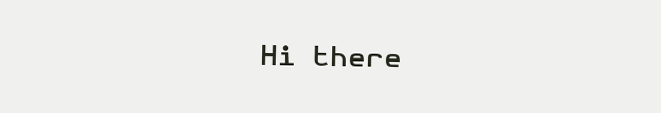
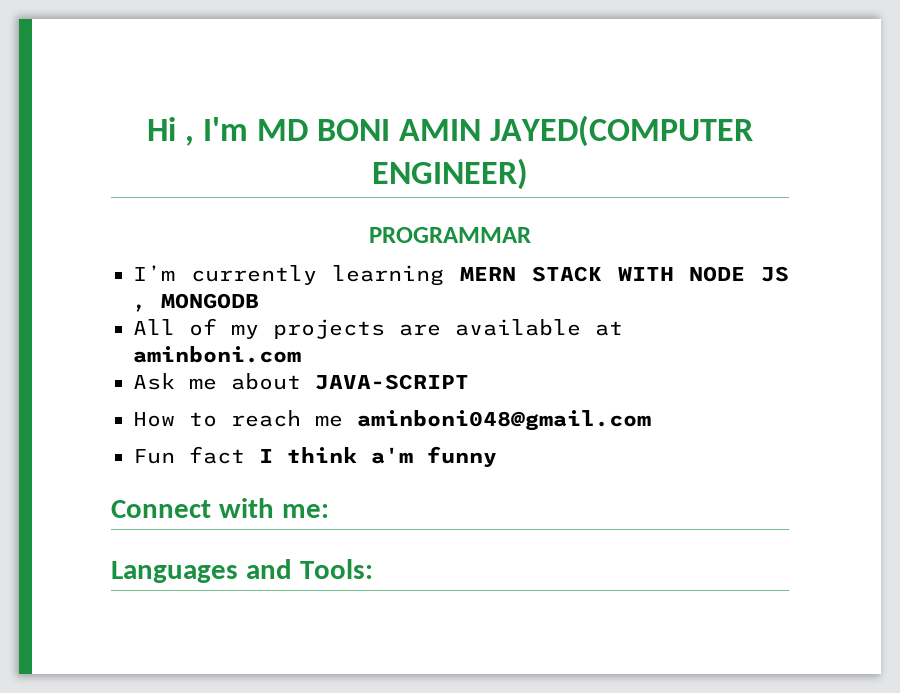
[310,45,403,68] there -> [184,115,754,147] [372,158,528,190] [369,227,531,243] [133,265,789,286] [133,293,259,312] [133,318,623,339] [133,346,301,363] [133,373,469,390] [133,410,651,431] [133,446,497,468] [111,498,329,518] [111,559,373,583] , I'm MD BONI AMIN JAYED(COMPUTER ENGINEER) // PROGRAMMAR // I’m currently learning MERN STACK WITH NODE JS , MONGODB // All of my projects are available at aminboni.com // Ask me about JAVA-SCRIPT // How to reach me aminboni048@gmail.com // Fun fact I think a'm funny // Connect with me: // Languages and Tools:

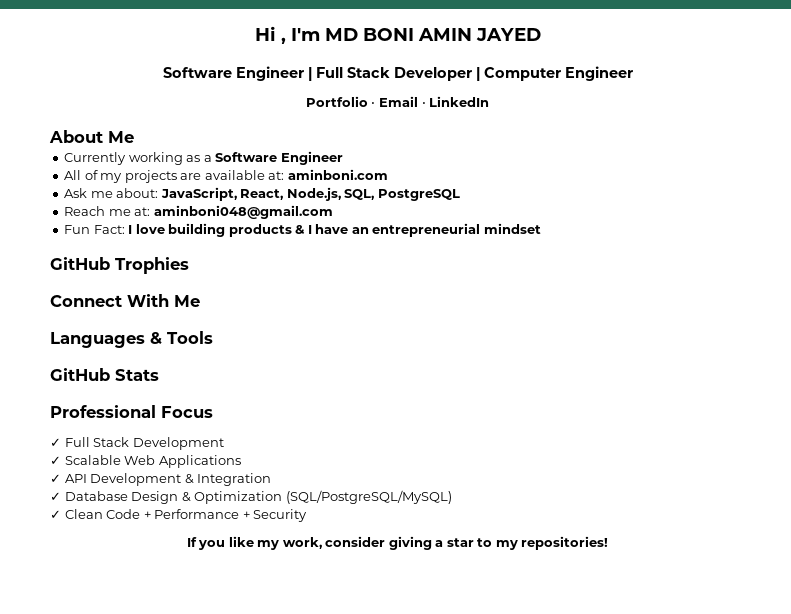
[490,115,754,147] [372,158,528,190] [369,227,531,243] [133,265,789,286] [133,293,259,312] JAYED(COMPUTER ENGINEER) // PROGRAMMAR // I’m currently learning MERN STACK WITH NODE JS , MONGODB -> [475,28,541,41] [162,66,633,81] [305,96,490,107] [49,130,134,143] [64,151,343,165] JAYED // Software Engineer | Full Stack Developer | Computer Engineer // Portfolio • Email • LinkedIn // About Me // Currently working as a Software Engineer
[595,321,623,336] at -> [268,171,285,180] at:
[231,373,469,390] [133,410,651,431] [133,446,497,468] about JAVA-SCRIPT // How to reach me aminboni048@gmail.com // Fun fact I think a'm funny -> [116,187,460,201] [64,205,333,219] [64,223,541,237] [50,257,189,274] about: JavaScript, React, Node.js, SQL, PostgreSQL // Reach me at: aminboni048@gmail.com // Fun Fact: I love building products & I have an entrepreneurial mindset // GitHub Trophies
[218,498,329,518] with me: -> [127,294,200,307] With Me
[245,559,373,579] and Tools: -> [150,331,213,344] [50,368,159,381] [50,405,213,418] [50,437,224,450] [50,455,241,468] [50,473,272,486] [50,490,452,504] [50,509,308,522] [186,536,609,550] & Tools // GitHub Stats // Professional Focus // ✓ Full Stack Development // ✓ Scalable Web Applications // ✓ API Development & Integration // ✓ Database Design & Optimization (SQL/PostgreSQL/MySQL) // ✓ Clean Code + Performance + Security // If you like my work, consider giving a star to my repositories!

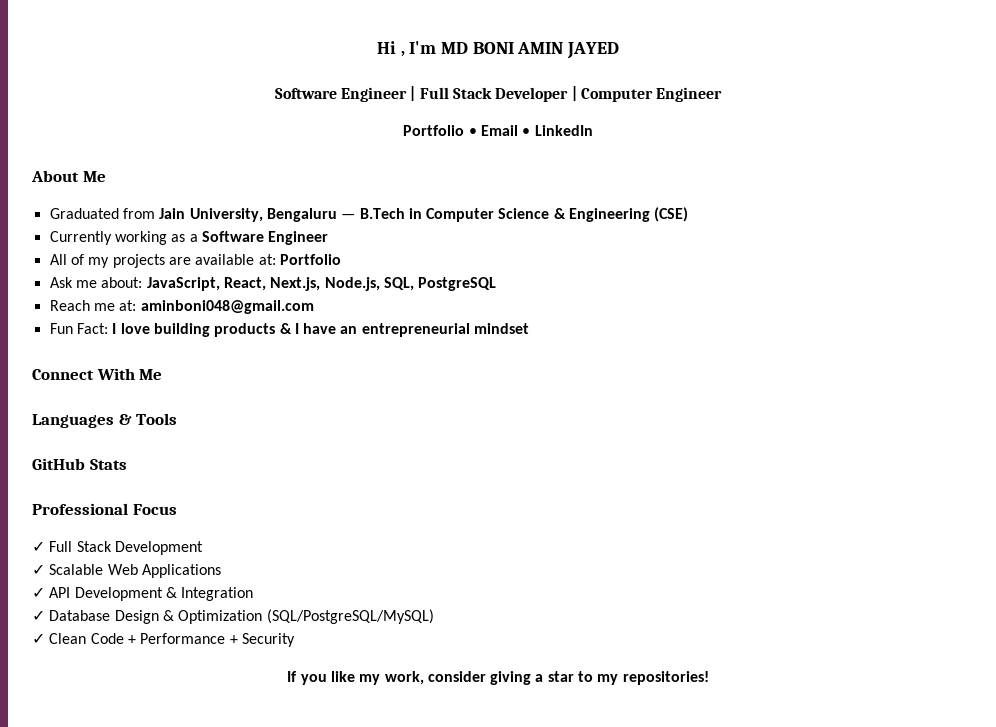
(134, 137) none -> [49,207,689,222] // Graduated from Jain University, Bengaluru — B.Tech in Computer Science & Engineering (CSE)
[287,169,388,180] aminboni.com -> [279,254,341,265] Portfolio
(284, 194) none -> [270,277,321,291] Next.js,
[50,257,189,274] // GitHub Trophies -> (530, 328) none

